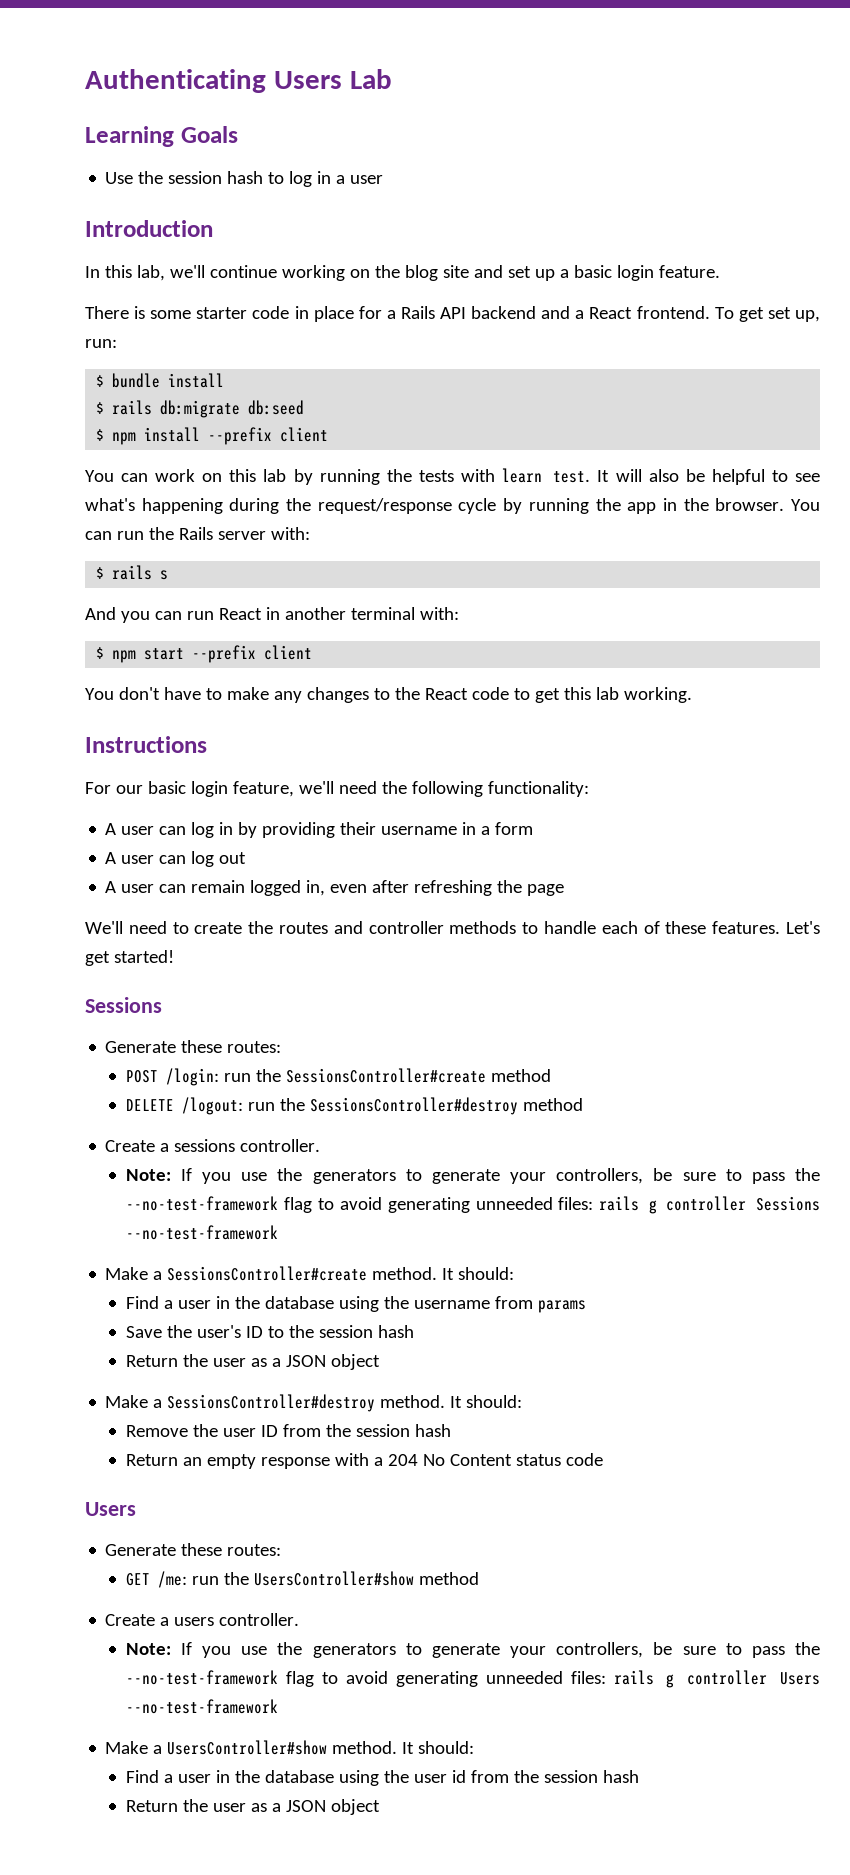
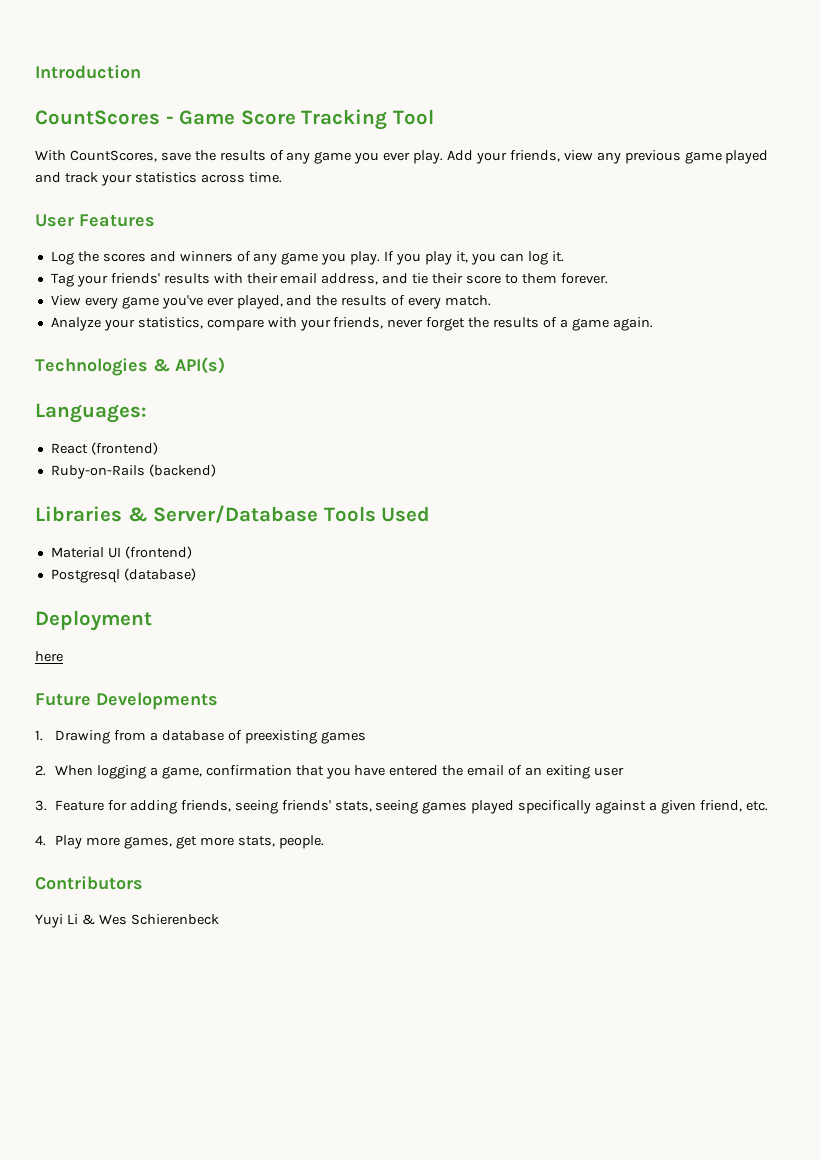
[85,69,392,93] [85,126,238,147] [105,171,384,187] [85,220,213,237] [85,265,720,281] [85,306,820,322] [85,339,117,348] [96,373,225,388] [96,400,305,418] [96,427,329,445] [85,468,821,485] [85,498,821,514] [85,527,310,540] [96,565,169,580] [85,607,459,623] [96,645,313,663] [85,687,692,703] [85,736,207,753] [85,781,589,797] [105,822,534,838] [105,851,247,867] [105,880,565,896] [85,921,820,934] [85,950,174,966] [85,997,162,1013] [105,1040,282,1053] [125,1068,551,1086] [125,1097,583,1115] [105,1139,321,1152] [125,1168,821,1184] [125,1196,821,1214] [125,1225,278,1240] [105,1266,515,1281] [125,1296,586,1313] [125,1325,414,1338] [125,1354,380,1370] [105,1394,523,1412] [125,1424,451,1437] [125,1453,603,1469] [85,1502,136,1516] [105,1543,282,1556] [125,1571,479,1588] [105,1613,300,1626] [125,1642,821,1658] [125,1670,820,1688] [125,1699,278,1714] [105,1740,475,1755] [125,1770,639,1786] [125,1799,380,1815] Authenticating Users Lab // Learning Goals // Use the session hash to log in a user // Introduction // In this lab, we'll continue working on the blog site and set up a basic login feature. // There is some starter code in place for a Rails API backend and a React frontend. To get set up, run: // $ bundle install // $ rails db:migrate db:seed // $ npm install --prefix client // You can work on this lab by running the tests with learn test. It will also be helpful to see what's happening during the request/response cycle by running the app in the browser. You can run the Rails server with: // $ rails s // And you can run React in another terminal with: // $ npm start --prefix client // You don't have to make any changes to the React code to get this lab working. // Instructions // For our basic login feature, we'll need the following functionality: // A user can log in by providing their username in a form // A user can log out // A user can remain logged in, even after refreshing the page // We'll need to create the routes and controller methods to handle each of these features. Let's get started! // Sessions // Generate these routes: // POST /login: run the SessionsController#create method // DELETE /logout: run the SessionsController#destroy method // Create a sessions controller. // Note: If you use the generators to generate your controllers, be sure to pass the --no-test-framework flag to avoid generating unneeded files: rails g controller Sessions --no-test-framework // Make a SessionsController#create method. It should: // Find a user in the database using the username from params // Save the user's ID to the session hash // Return the user as a JSON object // Make a SessionsController#destroy method. It should: // Remove the user ID from the session hash // Return an empty response with a 204 No Content status code // Users // Generate these routes: // GET /me: run the UsersController#show method // Create a users controller. // Note: If you use the generators to generate your controllers, be sure to pass the --no-test-framework flag to avoid generating unneeded files: rails g controller Users --no-test-framework // Make a UsersController#show method. It should: // Find a user in the database using the user id from the session hash // Return the user as a JSON object -> [35,65,141,79] [35,109,434,130] [35,150,769,164] [35,172,282,186] [35,214,155,227] [50,251,564,265] [50,273,608,287] [50,295,492,309] [50,317,653,331] [35,357,225,376] [35,403,147,423] [50,442,158,455] [50,464,216,479] [35,505,431,523] [50,546,192,559] [50,568,196,583] [35,610,152,631] [35,651,63,662] [35,692,218,710] [35,730,366,744] [35,765,624,779] [35,800,768,814] [35,835,324,849] [35,876,143,890] [35,914,219,928] Introduction // CountScores - Game Score Tracking Tool // With CountScores, save the results of any game you ever play. Add your friends, view any previous game played and track your statistics across time. // User Features // Log the scores and winners of any game you play. If you play it, you can log it. // Tag your friends' results with their email address, and tie their score to them forever. // View every game you've ever played, and the results of every match. // Analyze your statistics, compare with your friends, never forget the results of a game again. // Technologies & API(s) // Languages: // React (frontend) // Ruby-on-Rails (backend) // Libraries & Server/Database Tools Used // Material UI (frontend) // Postgresql (database) // Deployment // here // Future Developments // 1. Drawing from a database of preexisting games // 2. When logging a game, confirmation that you have entered the email of an exiting user // 3. Feature for adding friends, seeing friends' stats, seeing games played specifically against a given friend, etc. // 4. Play more games, get more stats, people. // Contributors // Yuyi Li & Wes Schierenbeck

